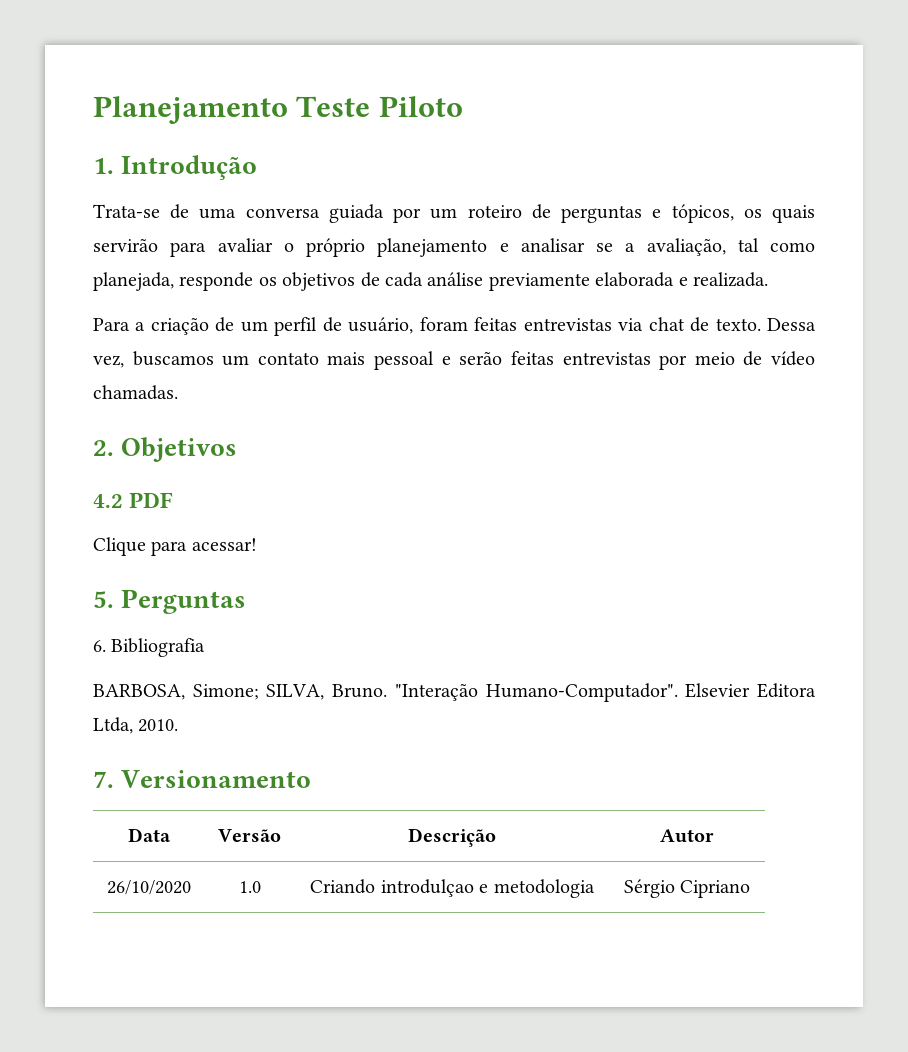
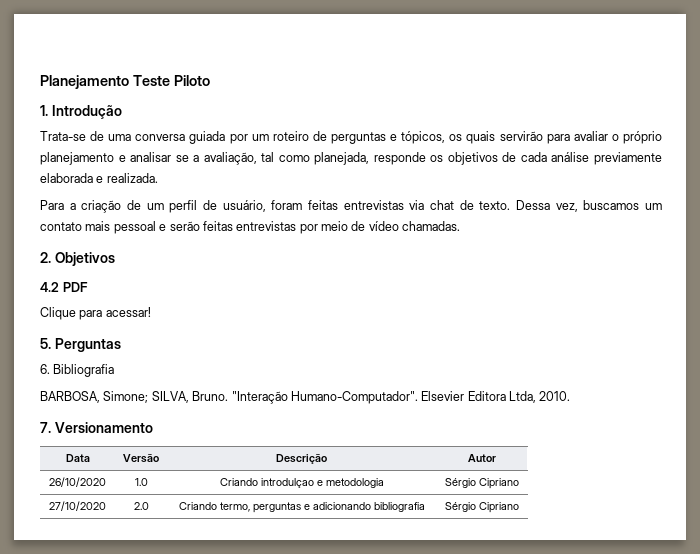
(751, 889) none -> [49,501,106,511] [133,502,149,510] [178,502,425,513] [444,502,519,513] // 27/10/2020 | 2.0 | Criando termo, perguntas e adicionando bibliografia | Sérgio Cipriano

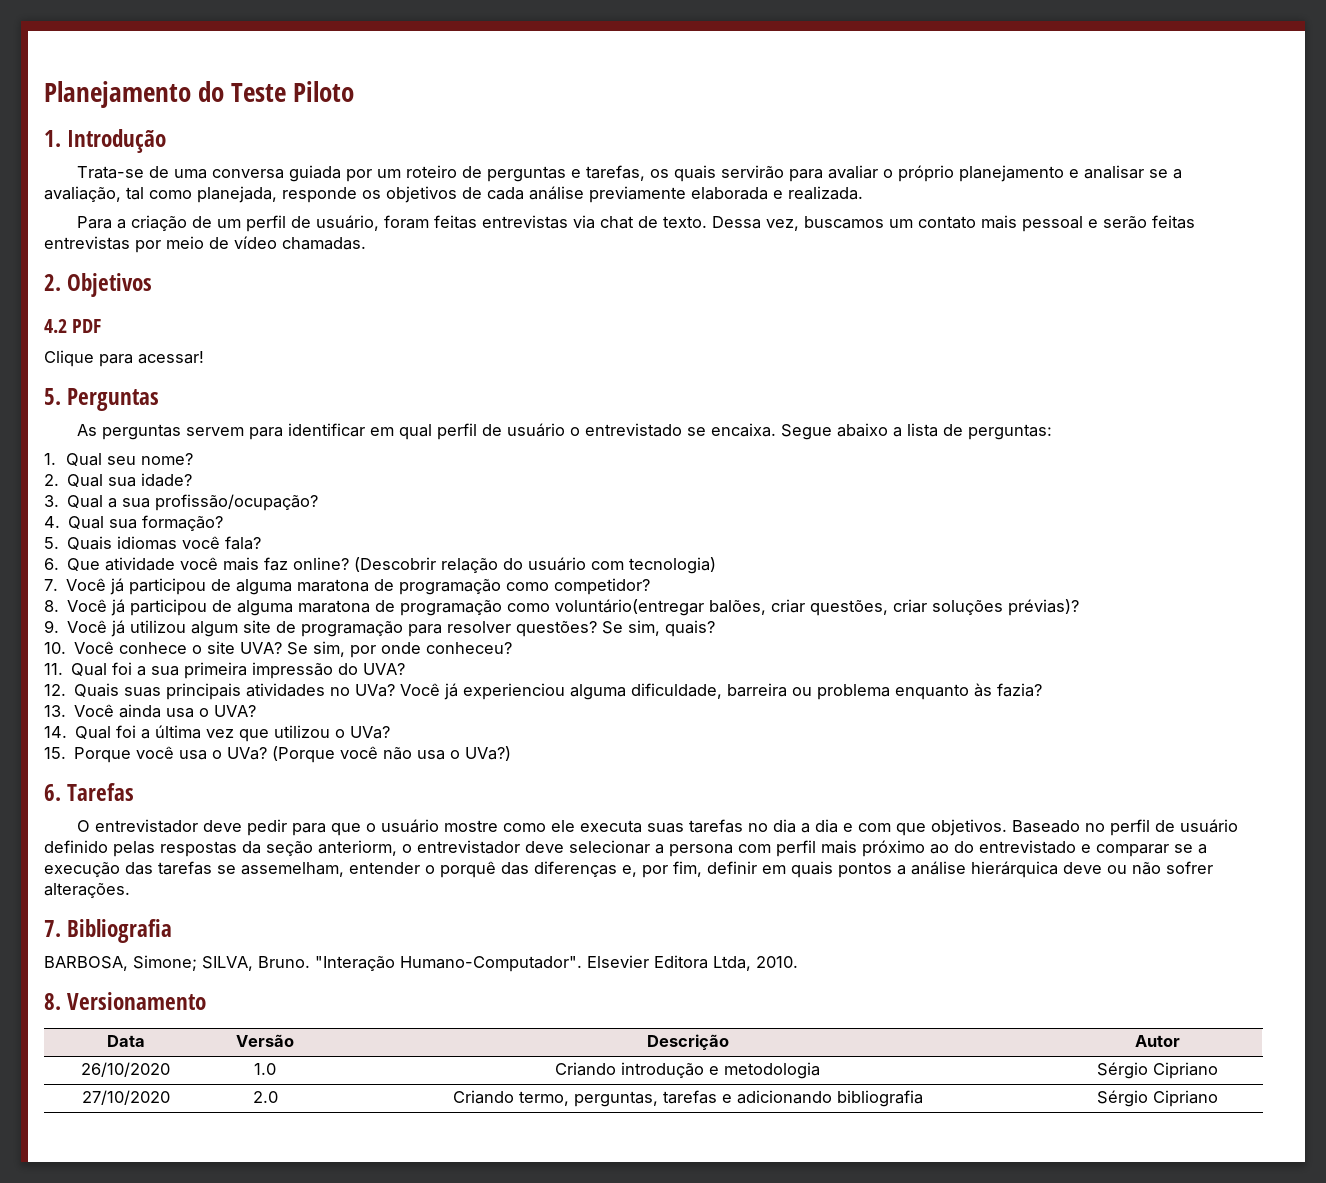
(129, 82) none -> [198,81,225,102] do
[401,131,446,144] tópicos, -> [585,165,645,181] tarefas,
[40,364,50,374] 6. -> [76,423,1052,440] [44,453,193,466] [44,473,193,487] [44,494,319,511] [44,515,224,531] [44,536,262,550] [44,557,717,574] [44,578,651,595] [44,599,1080,616] [44,620,716,637] [44,641,513,658] [44,662,406,679] [44,683,1043,700] [44,704,257,718] [44,725,391,742] [44,746,512,763] [44,783,135,801] [76,819,1238,836] [44,840,1207,857] [44,861,1213,878] [44,882,130,898] [44,920,61,937] As perguntas servem para identificar em qual perfil de usuário o entrevistado se encaixa. Segue abaixo a lista de perguntas: // 1. Qual seu nome? // 2. Qual sua idade? // 3. Qual a sua profissão/ocupação? // 4. Qual sua formação? // 5. Quais idiomas você fala? // 6. Que atividade você mais faz online? (Descobrir relação do usuário com tecnologia) // 7. Você já participou de alguma maratona de programação como competidor? // 8. Você já participou de alguma maratona de programação como voluntário(entregar balões, criar questões, criar soluções prévias)? // 9. Você já utilizou algum site de programação para resolver questões? Se sim, quais? // 10. Você conhece o site UVA? Se sim, por onde conheceu? // 11. Qual foi a sua primeira impressão do UVA? // 12. Quais suas principais atividades no UVa? Você já experienciou alguma dificuldade, barreira ou problema enquanto às fazia? // 13. Você ainda usa o UVA? // 14. Qual foi a última vez que utilizou o UVa? // 15. Porque você usa o UVa? (Porque você não usa o UVa?) // 6. Tarefas // O entrevistador deve pedir para que o usuário mostre como ele executa suas tarefas no dia a dia e com que objetivos. Baseado no perfil de usuário definido pelas respostas da seção anteriorm, o entrevistador deve selecionar a persona com perfil mais próximo ao do entrevistado e comparar se a execução das tarefas se assemelham, entender o porquê das diferenças e, por fim, definir em quais pontos a análise hierárquica deve ou não sofrer alterações. // 7.
[40,422,51,433] 7. -> [44,993,61,1010] 8.
[260,478,314,488] introdulçao -> [621,1062,704,1078] introdução
[252,502,301,513] perguntas -> [573,1090,717,1107] perguntas, tarefas

